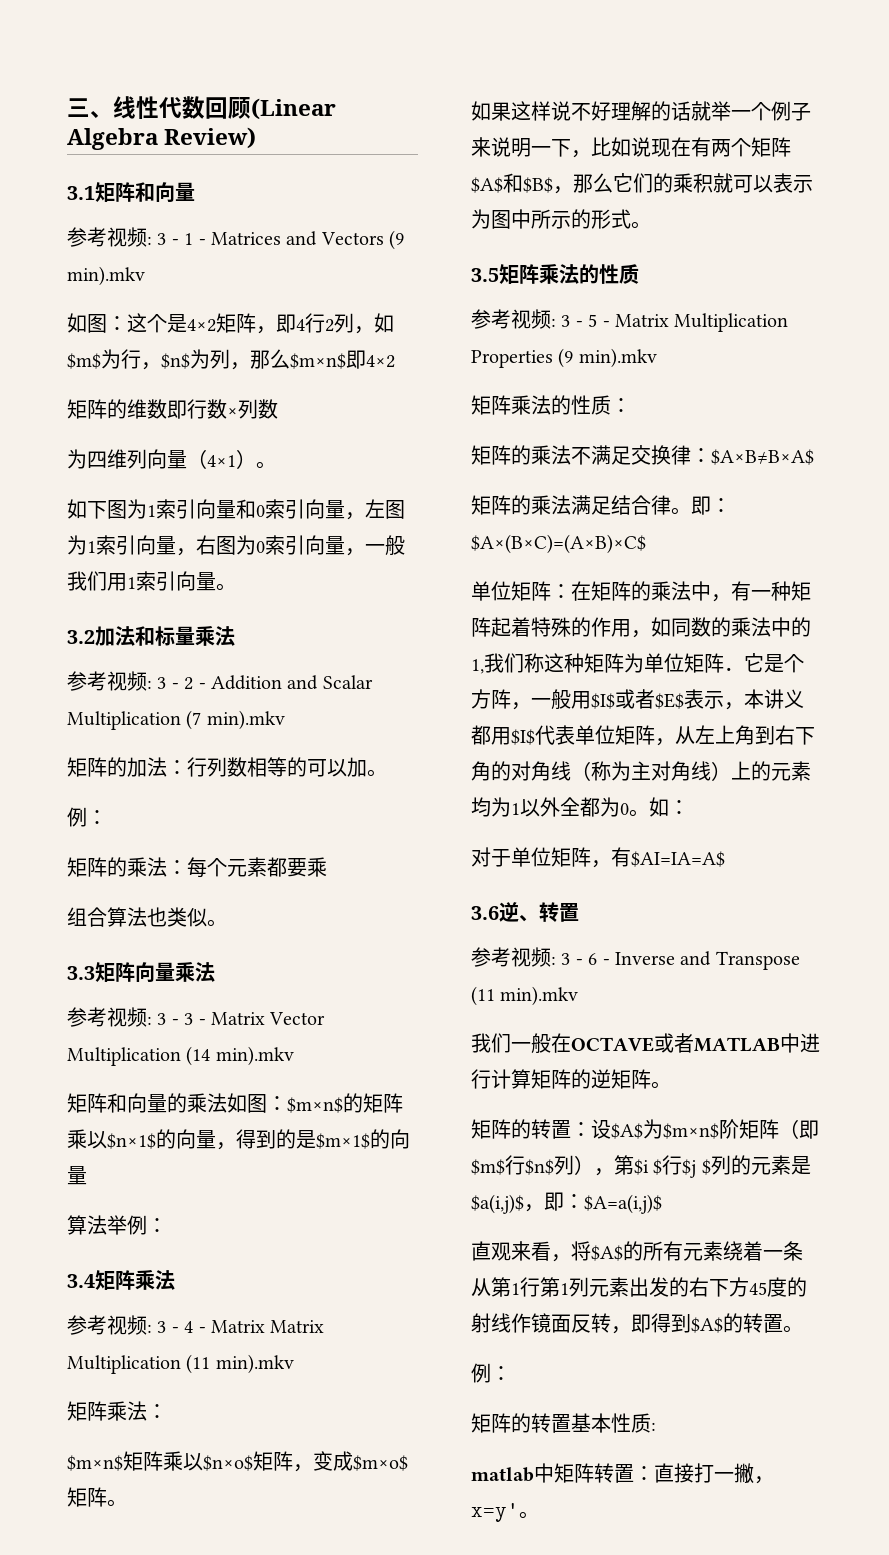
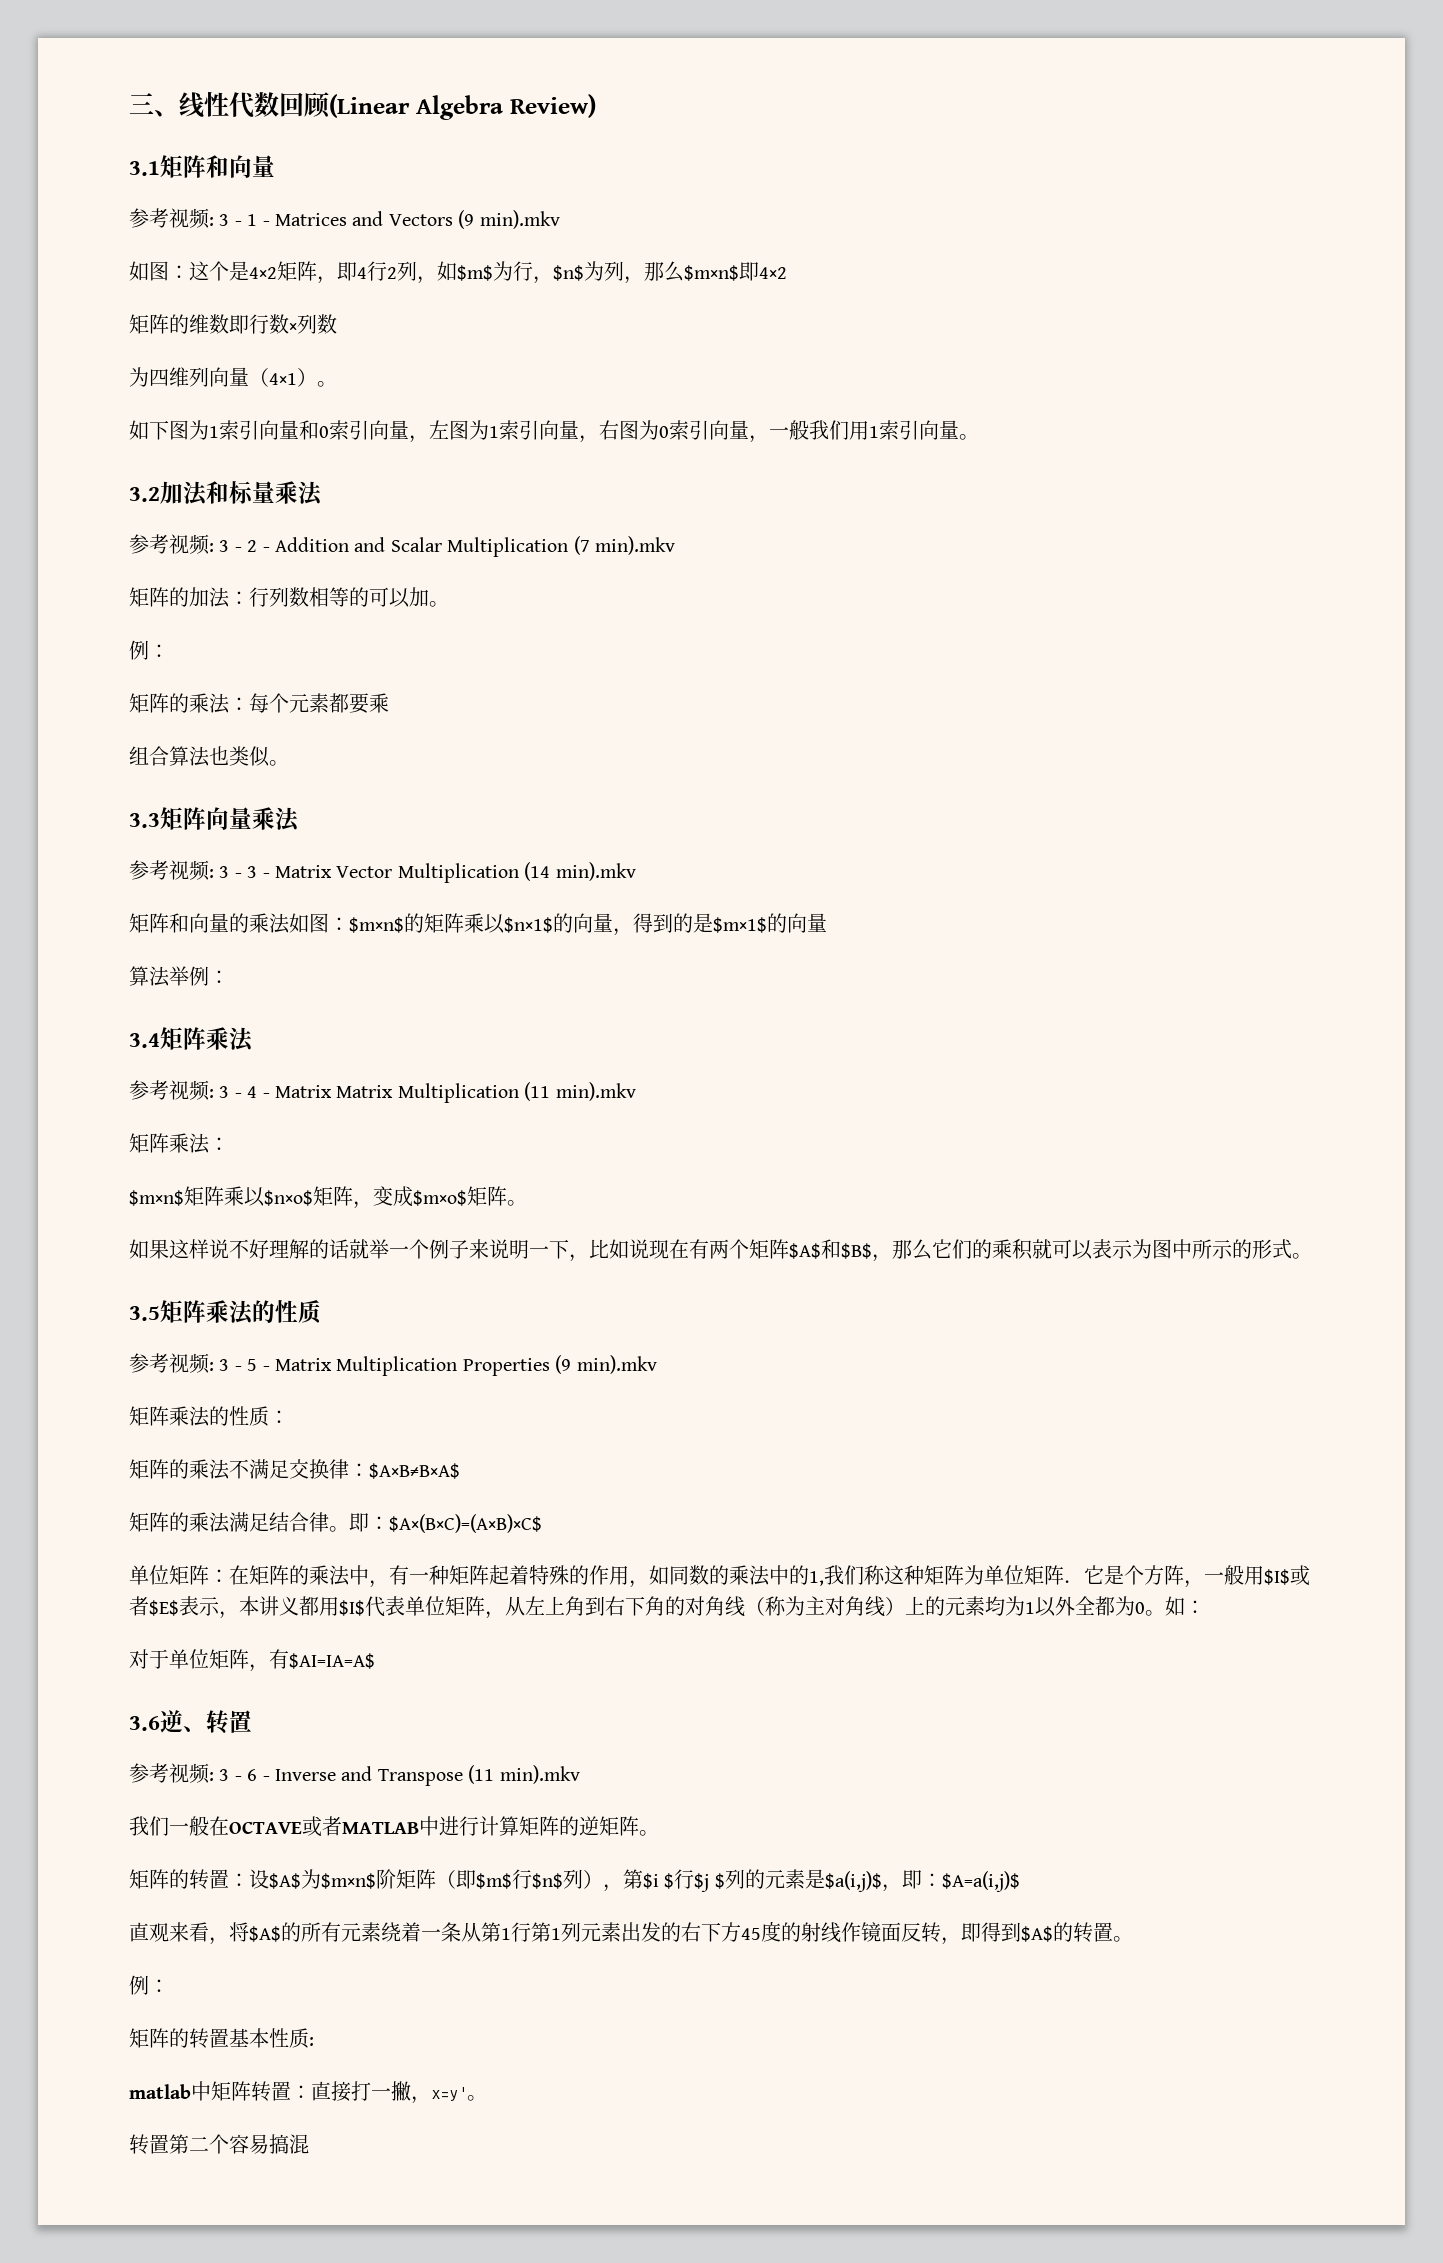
(539, 1515) none -> [129,2134,309,2155] // 转置第二个容易搞混

